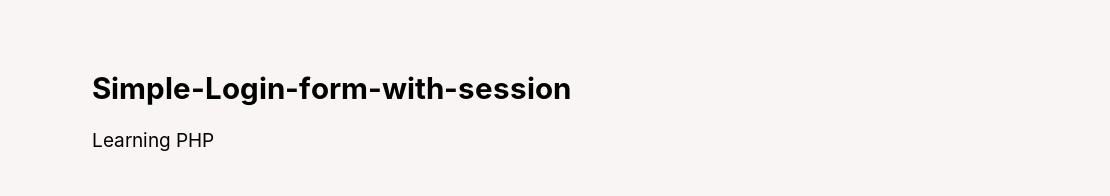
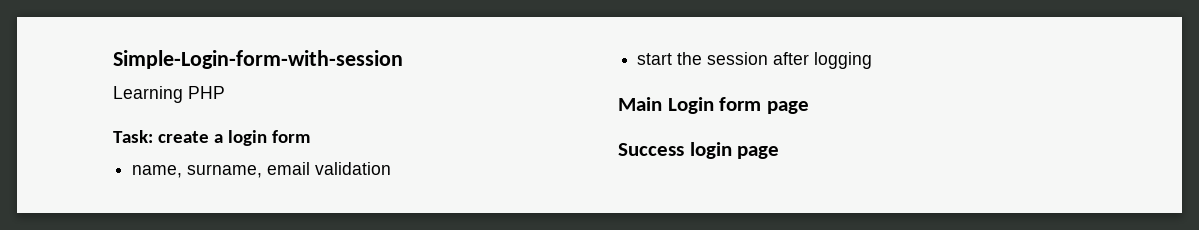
(215, 140) none -> [113,130,310,146] [132,162,392,178] [637,52,873,69] [618,97,809,114] [618,142,780,159] // Task: create a login form // name, surname, email validation // start the session after logging // Main Login form page // Success login page

